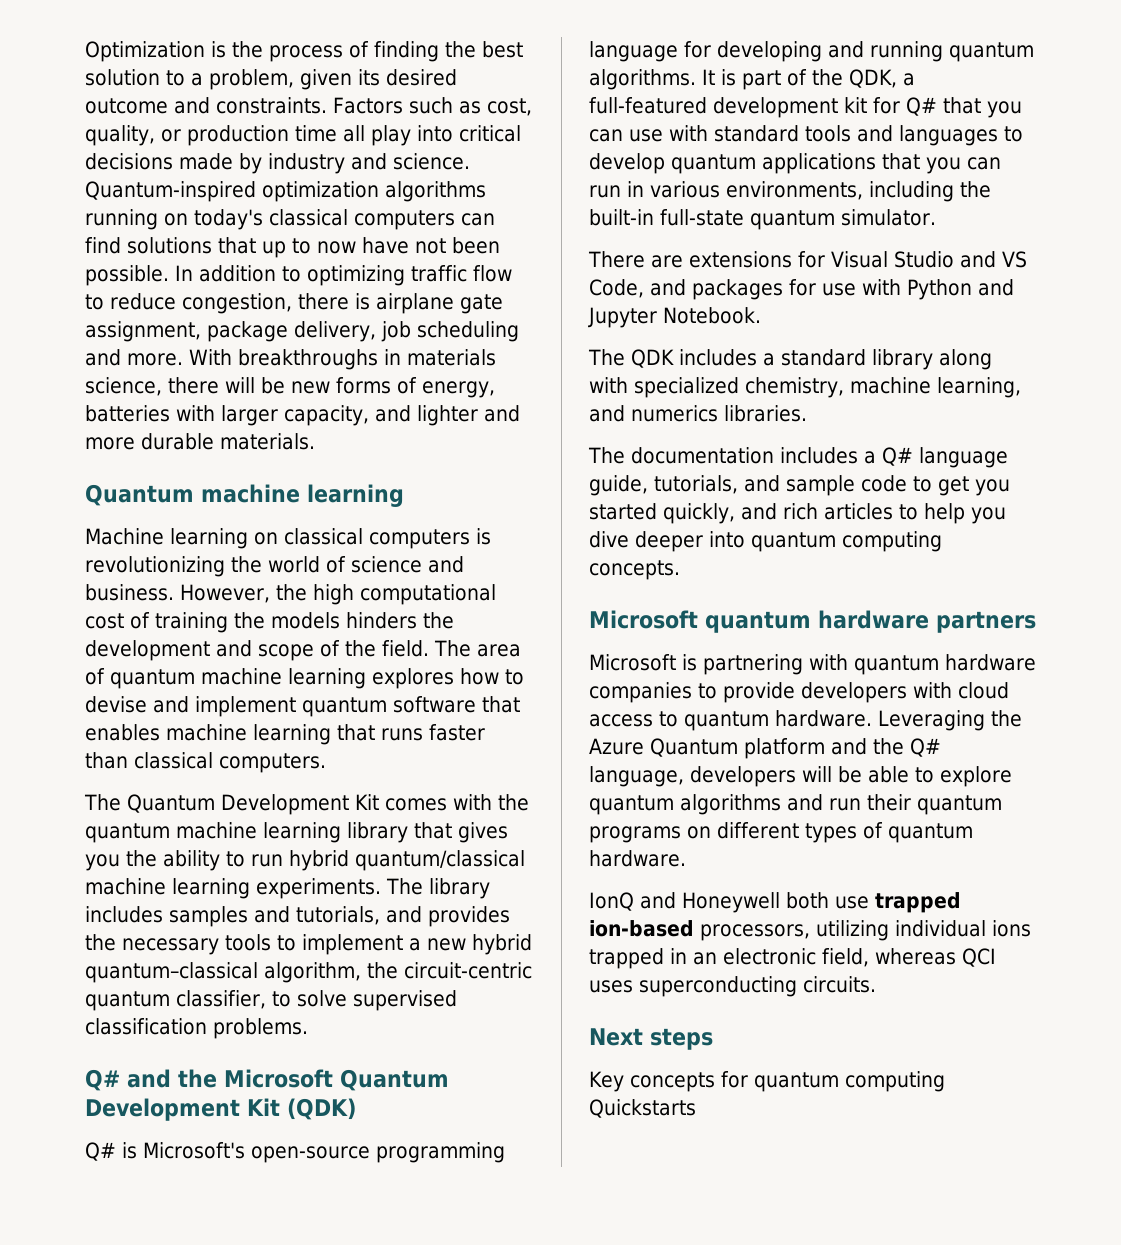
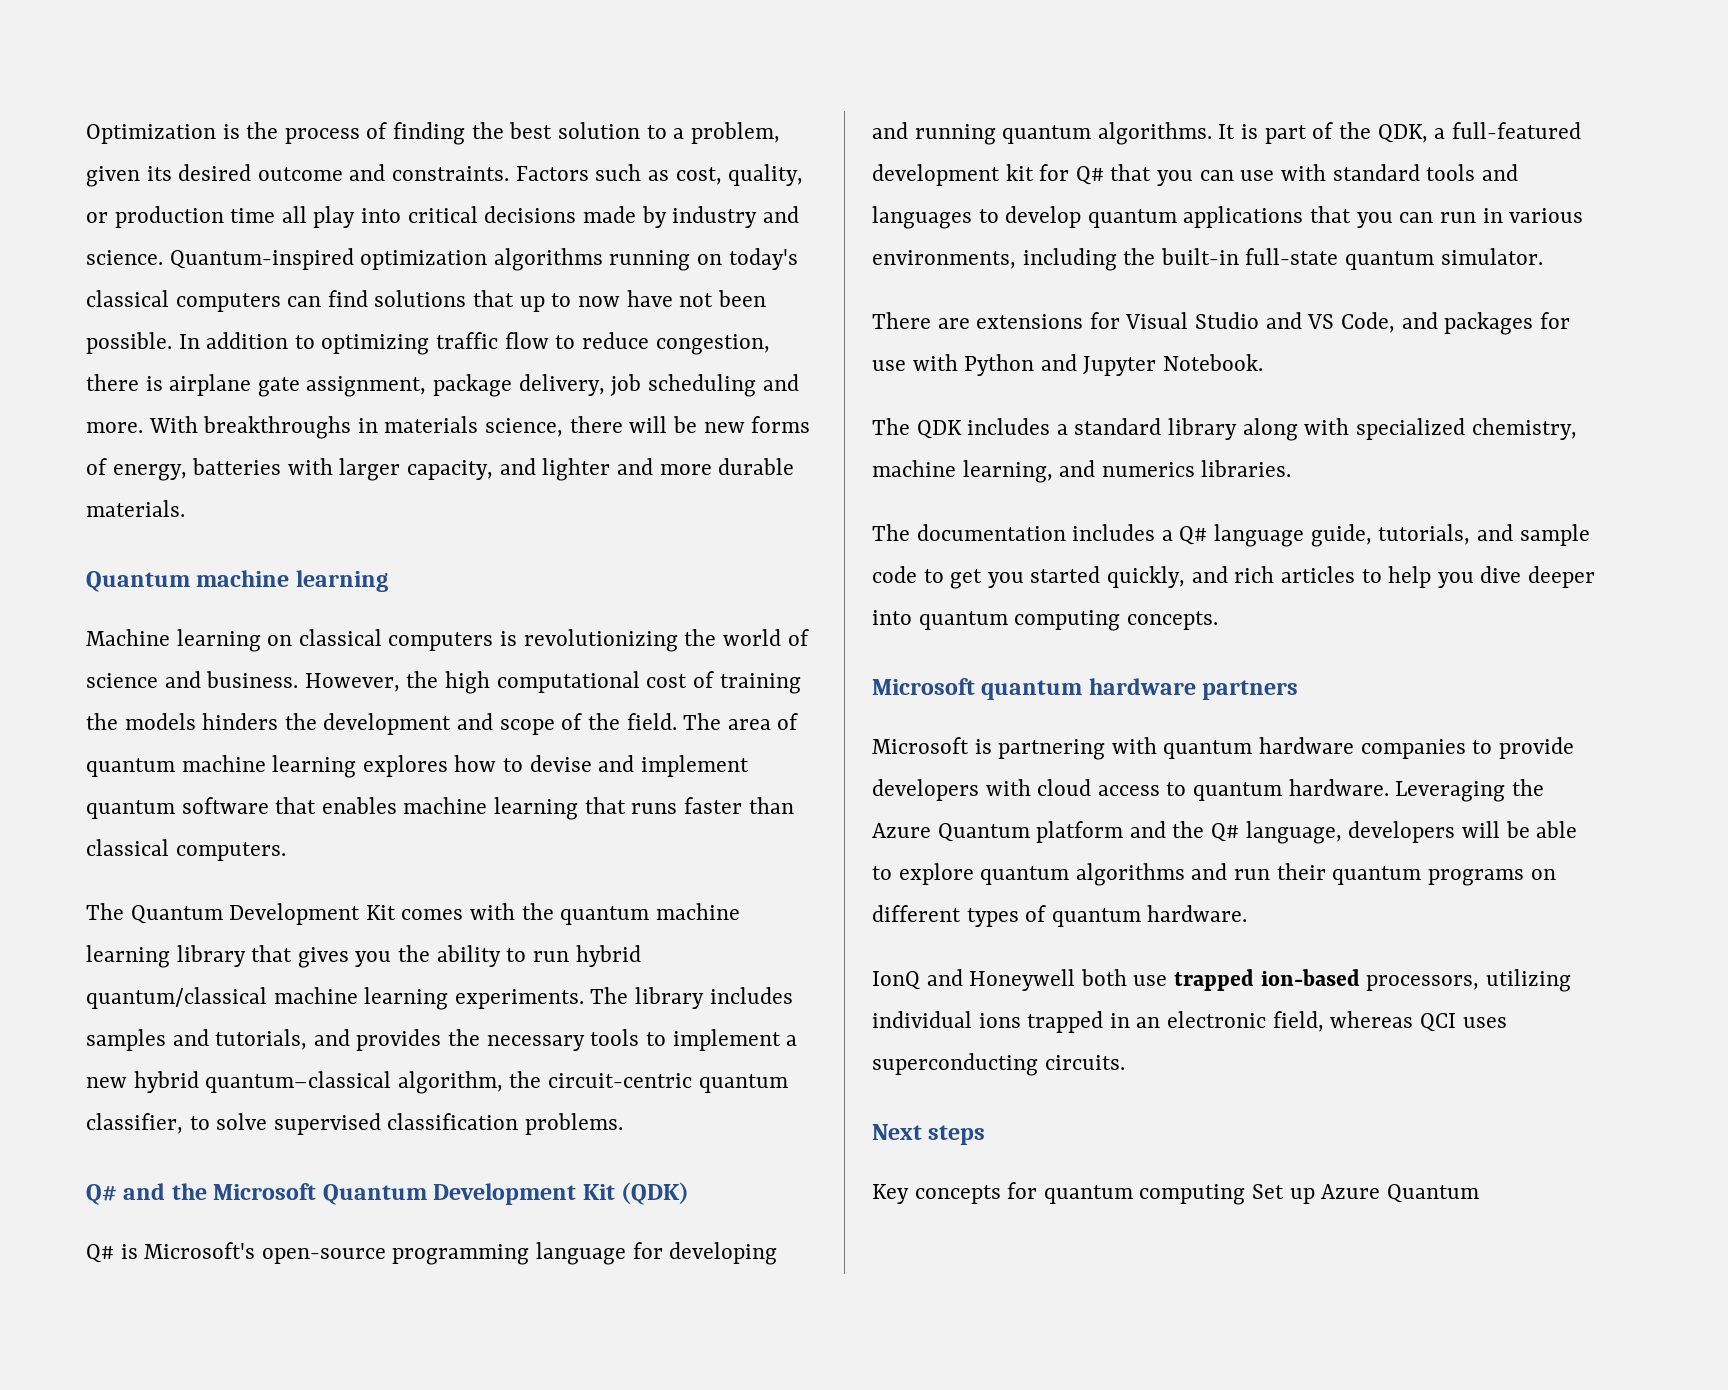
[589,1099,696,1118] Quickstarts -> [1252,1184,1479,1204] Set up Azure Quantum

